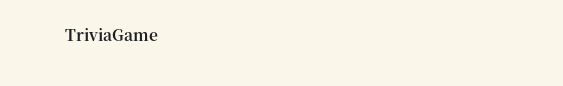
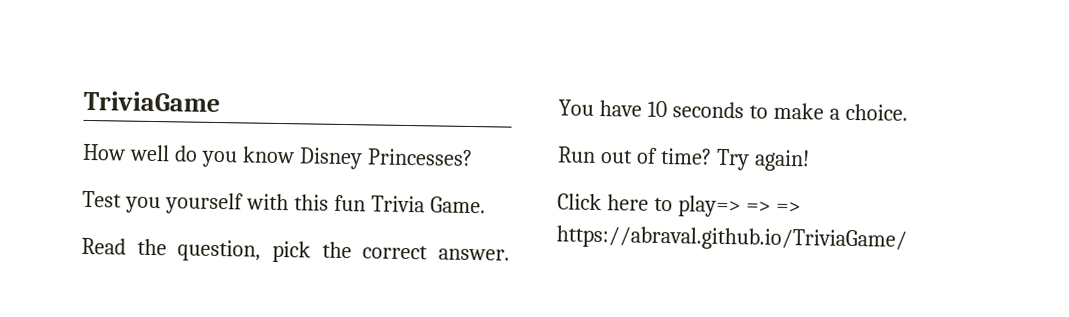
(158, 34) none -> [82,143,473,170] [82,190,486,215] [81,237,510,263] [558,99,908,121] [557,146,810,172] [557,193,801,218] [556,225,907,252] // How well do you know Disney Princesses? // Test you yourself with this fun Trivia Game. // Read the question, pick the correct answer. You have 10 seconds to make a choice. // Run out of time? Try again! // Click here to play=> => => https://abraval.github.io/TriviaGame/

